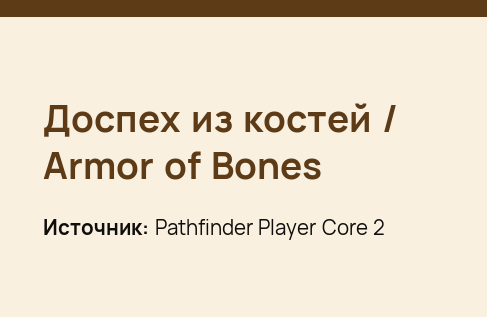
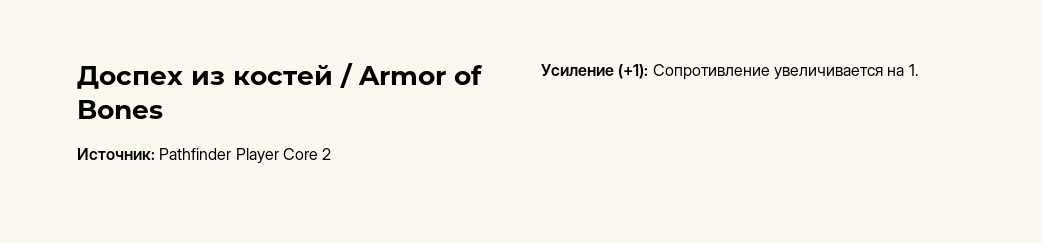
(386, 227) none -> [541,64,919,80] // Усиление (+1): Сопротивление увеличивается на 1.

